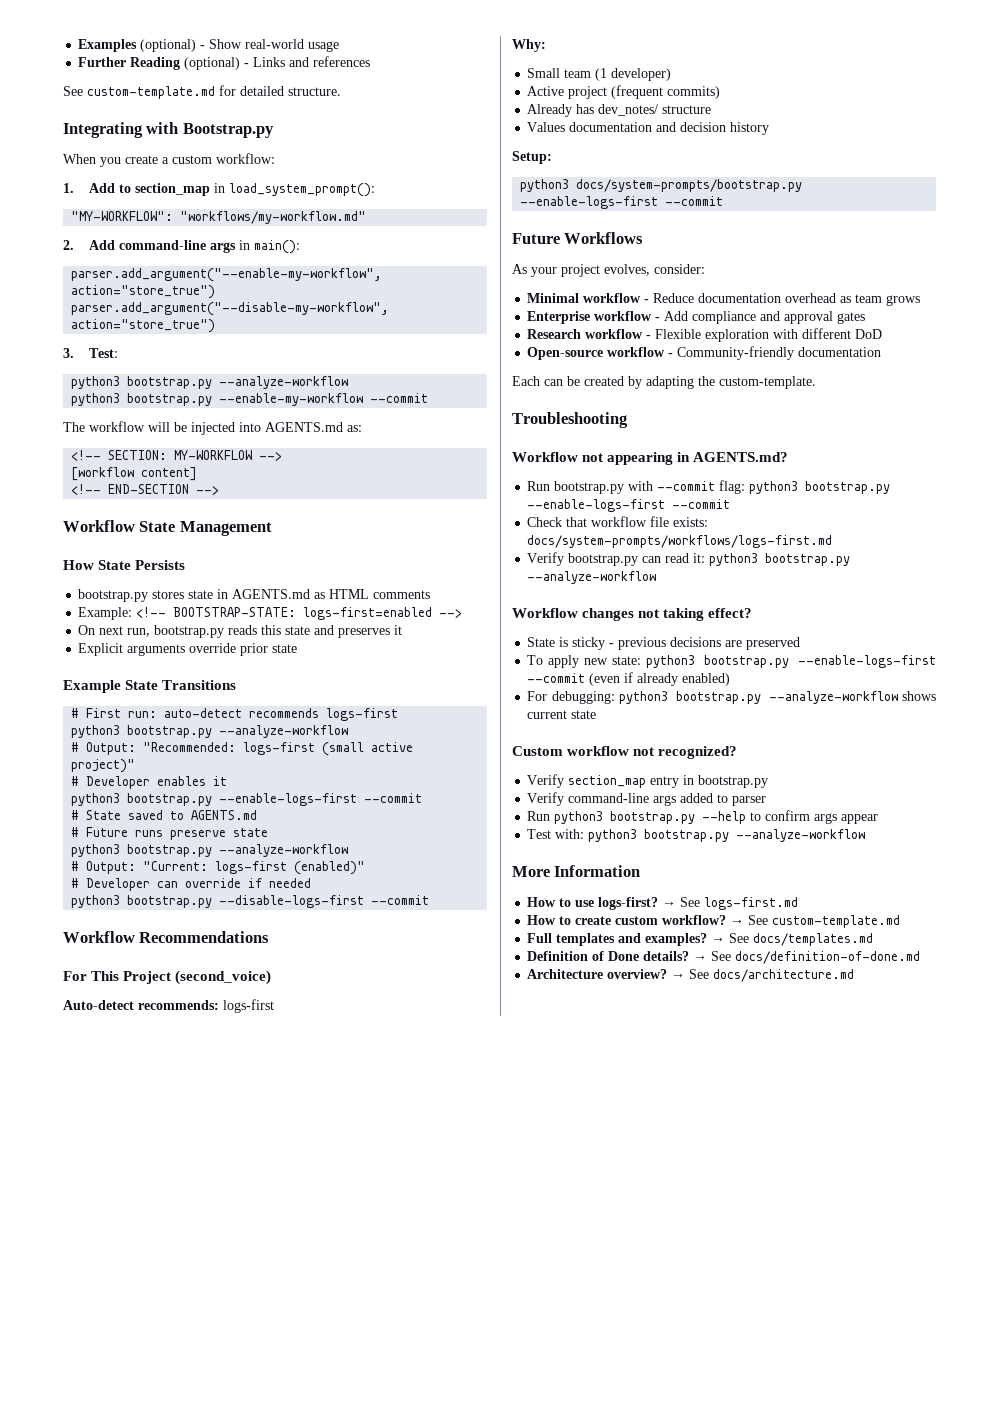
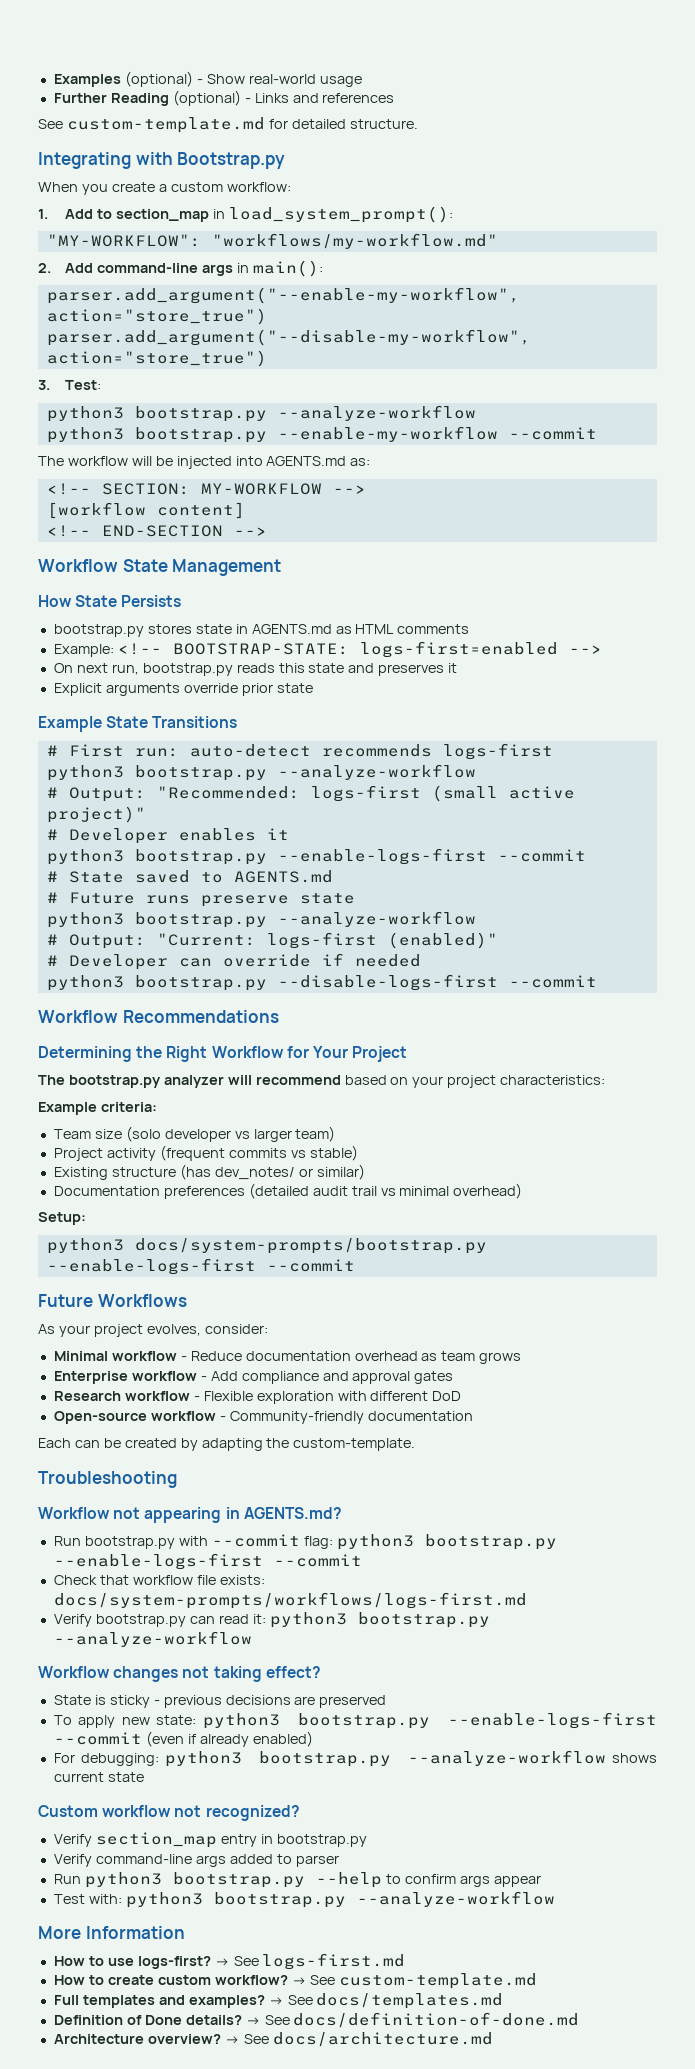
[63,970,272,985] [63,999,274,1013] [512,39,546,52] [527,68,672,81] [527,85,721,99] [527,104,712,117] [527,122,770,135] For This Project (second_voice) // Auto-detect recommends: logs-first // Why: // Small team (1 developer) // Active project (frequent commits) // Already has dev_notes/ structure // Values documentation and decision history -> [38,1046,408,1062] [38,1075,606,1088] [38,1102,157,1115] [53,1126,336,1142] [53,1145,358,1161] [53,1164,365,1180] [53,1183,523,1199] Determining the Right Workflow for Your Project // The bootstrap.py analyzer will recommend based on your project characteristics: // Example criteria: // Team size (solo developer vs larger team) // Project activity (frequent commits vs stable) // Existing structure (has dev_notes/ or similar) // Documentation preferences (detailed audit trail vs minimal overhead)

